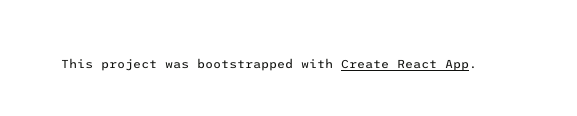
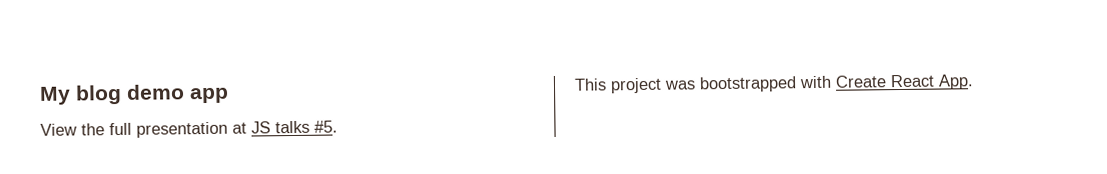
(61, 63) none -> [39,84,229,105] [40,120,338,138] My blog demo app // View the full presentation at JS talks #5. //

